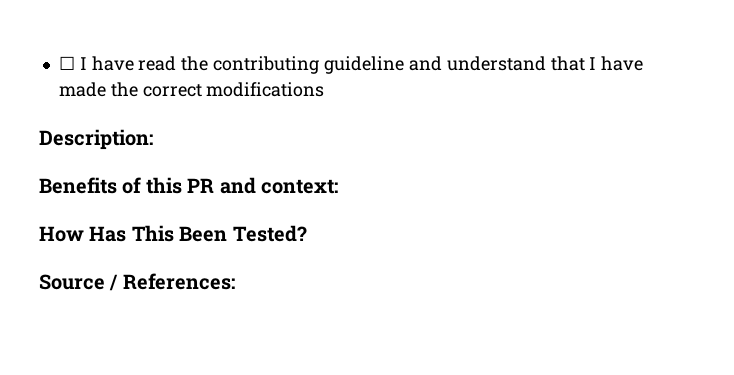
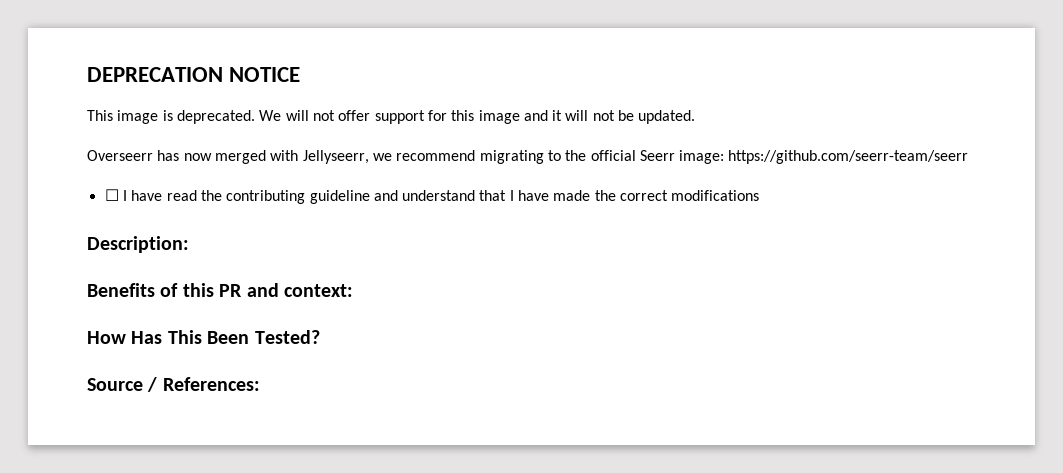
(58, 63) none -> [87,67,301,82] [87,110,696,124] [87,150,969,164] DEPRECATION NOTICE // This image is deprecated. We will not offer support for this image and it will not be updated. // Overseerr has now merged with Jellyseerr, we recommend migrating to the official Seerr image: https://github.com/seerr-team/seerr //

